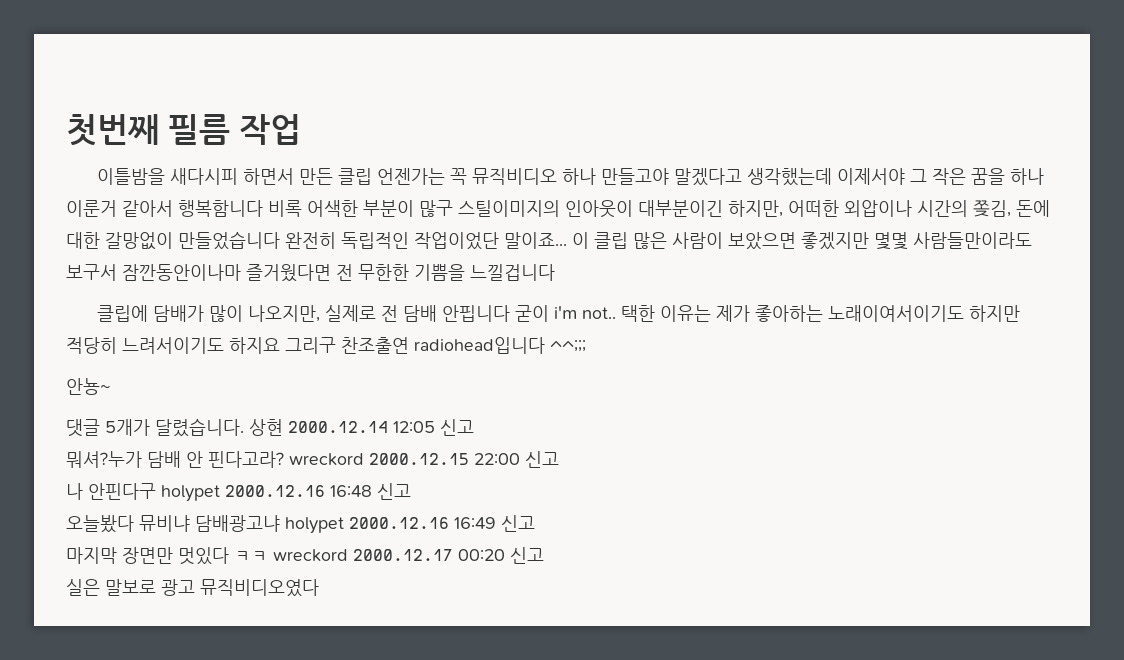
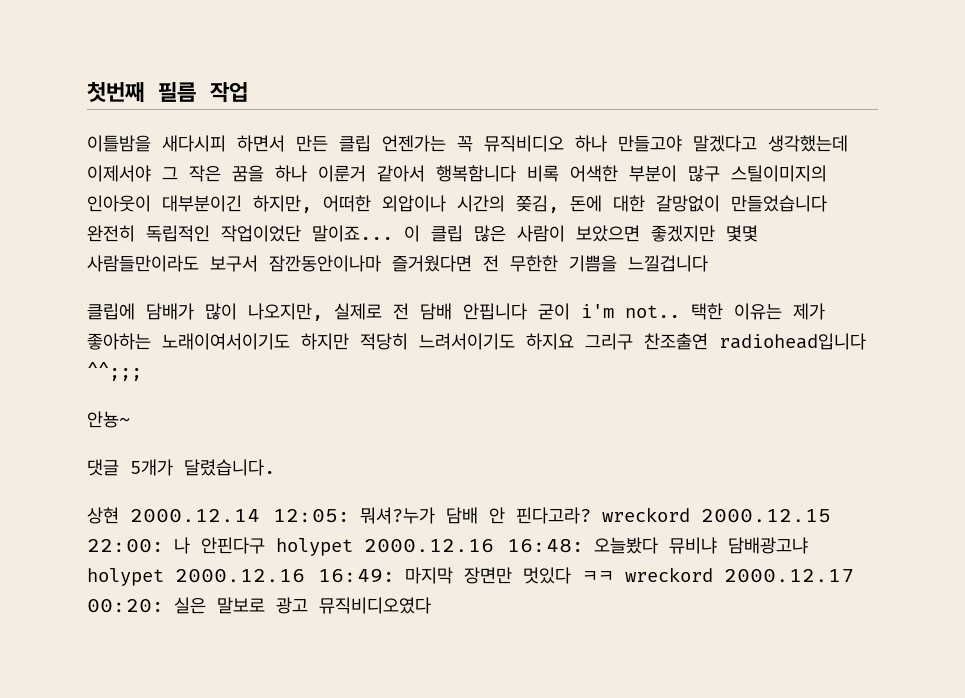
(244, 427) none -> (275, 467) //
[393,419,474,436] 12:05 신고 // -> [273,508,349,523] 12:05:
[474,451,559,468] 22:00 신고 // -> [87,538,163,553] 22:00:
[330,483,411,500] 16:48 신고 // -> [507,538,583,553] 16:48:
[454,515,535,532] 16:49 신고 // -> [318,568,394,583] 16:49:
[458,547,544,564] 00:20 신고 // -> [87,598,163,613] 00:20:

